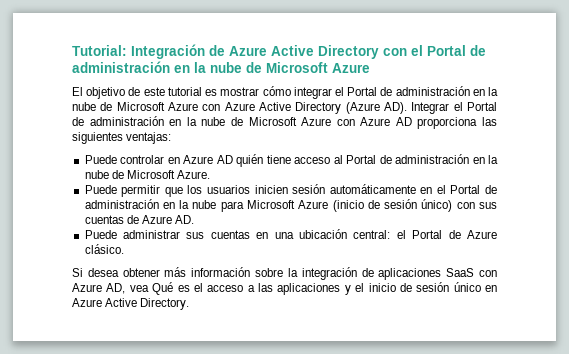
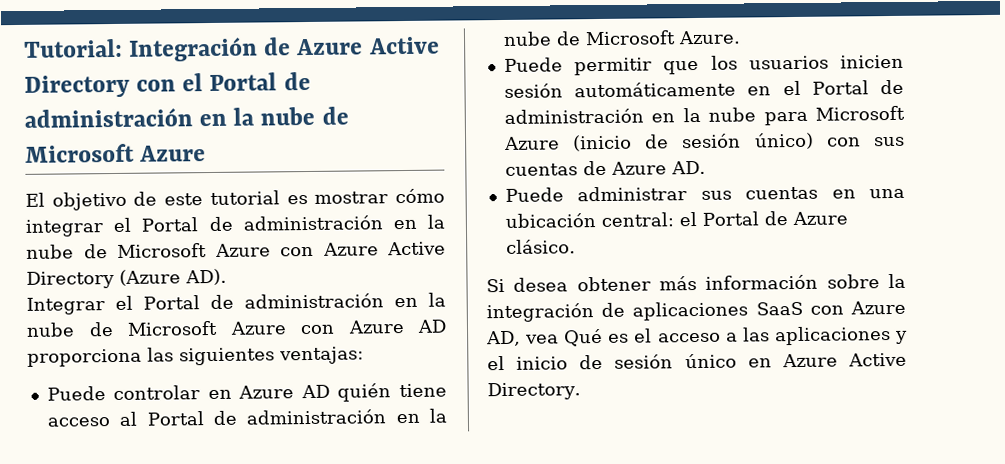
(407, 108) none -> (227, 277) //

